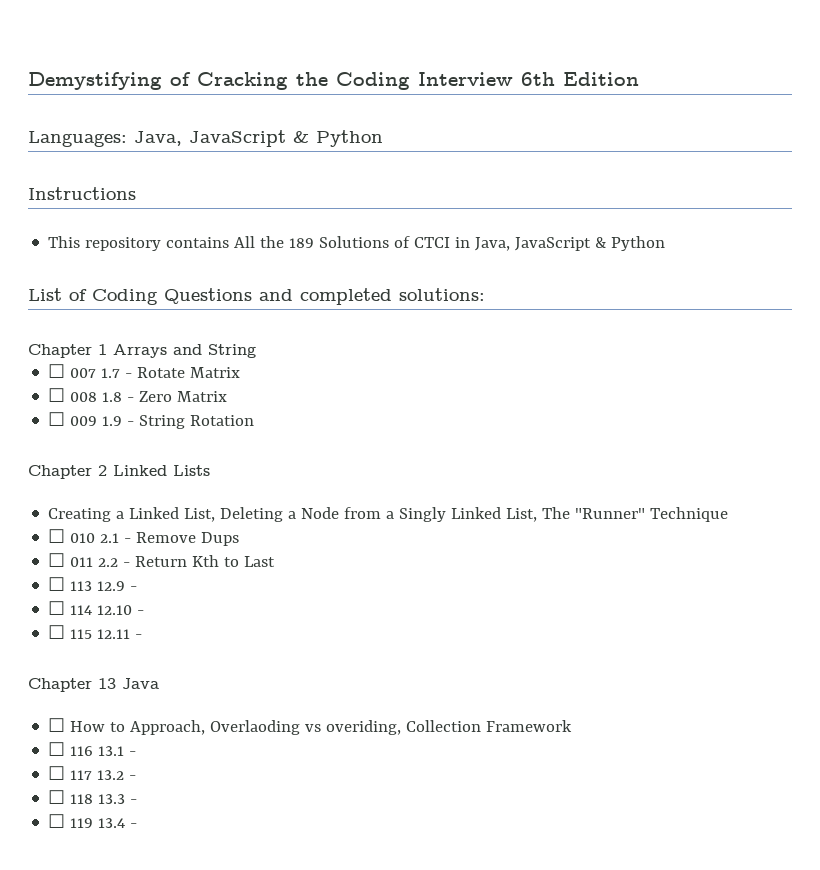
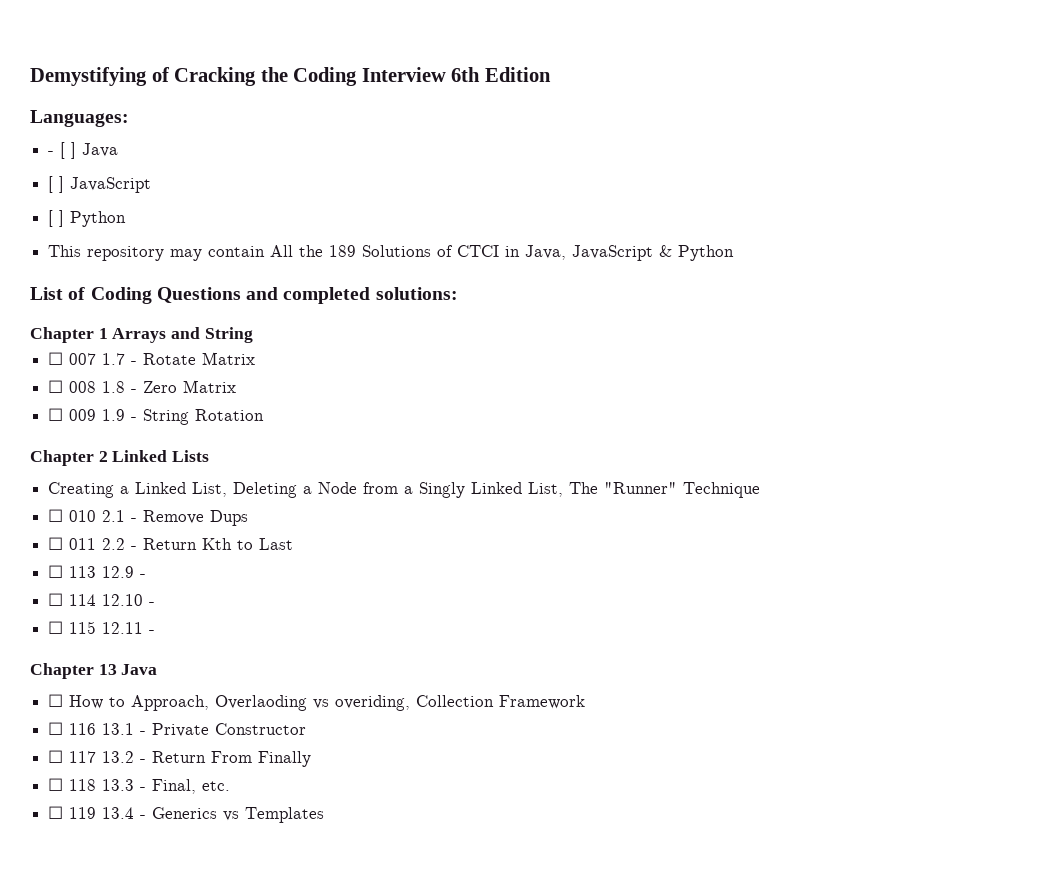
[134,130,383,147] [28,187,136,200] Java, JavaScript & Python // Instructions -> [48,142,119,159] [48,176,152,193] [48,210,127,227] // - [ ] Java // [ ] JavaScript // [ ] Python
[166,237,230,248] contains -> [170,246,266,261] may contain
(137, 753) none -> [152,723,307,737] Private Constructor
(137, 777) none -> [152,751,312,767] Return From Finally
(138, 801) none -> [152,779,231,794] Final, etc.
(138, 825) none -> [152,807,325,823] Generics vs Templates

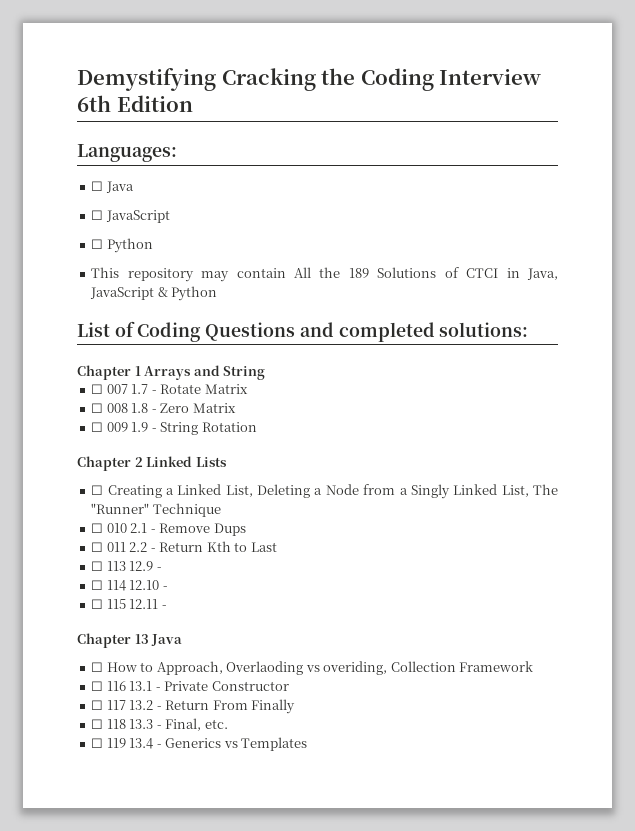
[151,67,170,82] of -> (216, 79) none
[48,142,119,159] [48,176,65,193] - [ ] Java // [ ] -> [91,181,134,193] [91,210,104,220] ☐ Java // ☐
[48,210,65,227] [ ] -> [91,239,104,249] ☐
(210, 456) none -> [91,485,104,495] ☐

